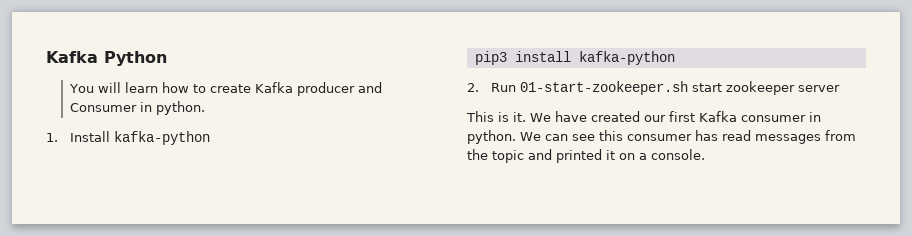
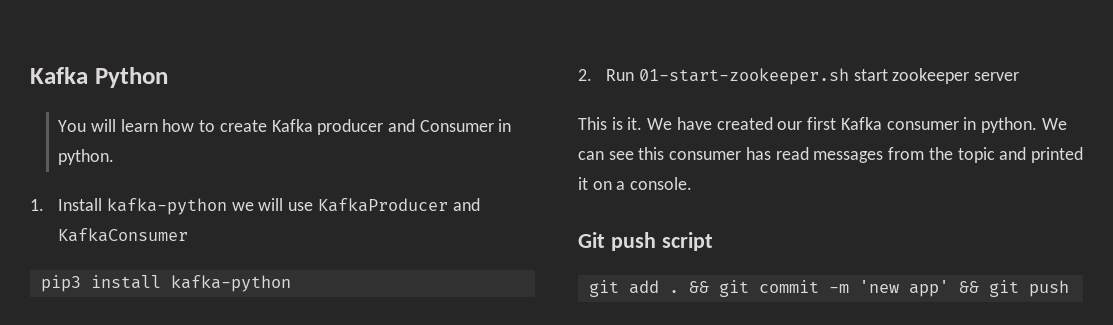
(210, 138) none -> [231,198,480,212] [58,228,189,242] we will use KafkaProducer and KafkaConsumer
(705, 154) none -> [578,232,713,251] [588,280,1069,297] // Git push script // git add . && git commit -m 'new app' && git push

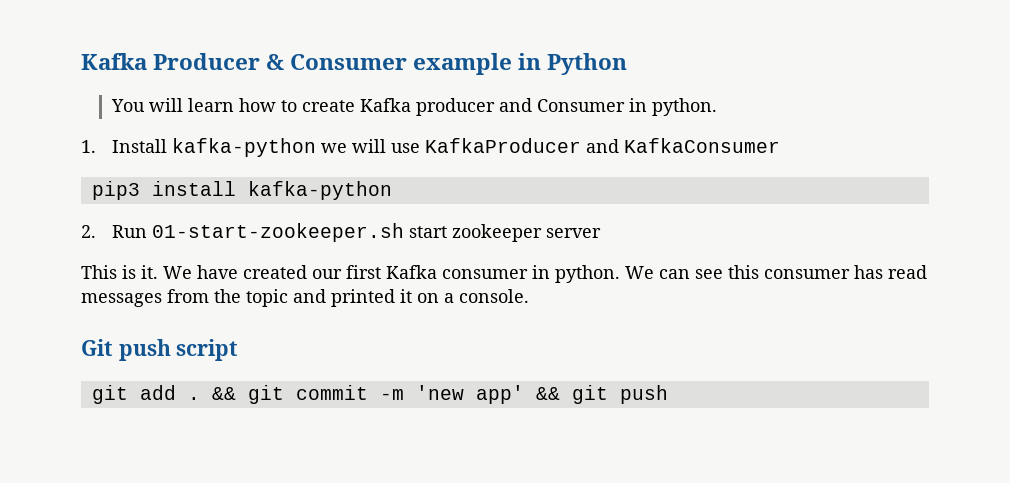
[30,67,88,84] Kafka -> [81,53,542,75] Kafka Producer & Consumer example in

